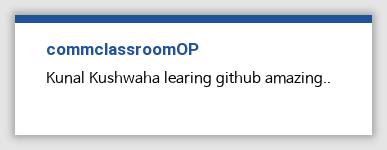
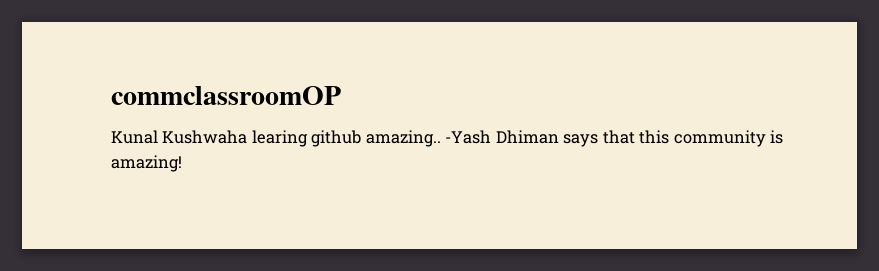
(331, 79) none -> [445,130,784,147] [111,155,182,172] -Yash Dhiman says that this community is amazing!

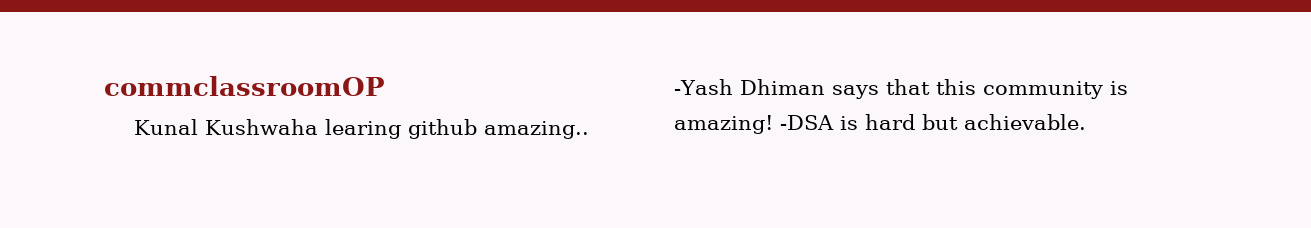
(182, 163) none -> [780,114,1086,130] -DSA is hard but achievable.

